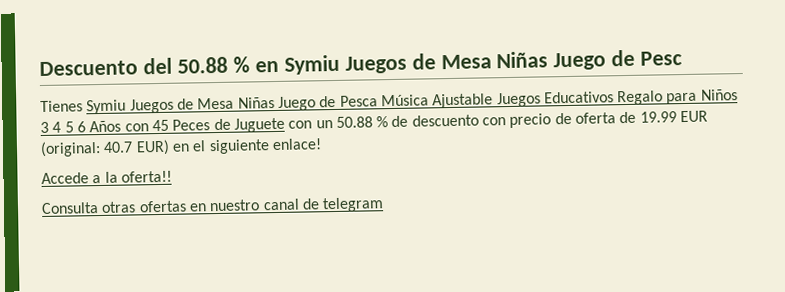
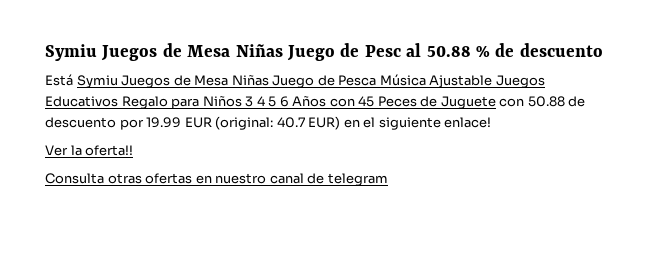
[39,56,279,77] Descuento del 50.88 % en -> (45, 52) none
[40,100,83,113] // Tienes -> [406,43,603,57] [45,74,73,86] al 50.88 % de descuento // Está
[315,111,637,129] un 50.88 % de descuento con precio de oferta de -> [527,96,586,107] [45,117,144,130] 50.88 de descuento por
[41,172,102,185] Accede a -> [45,145,68,156] Ver

